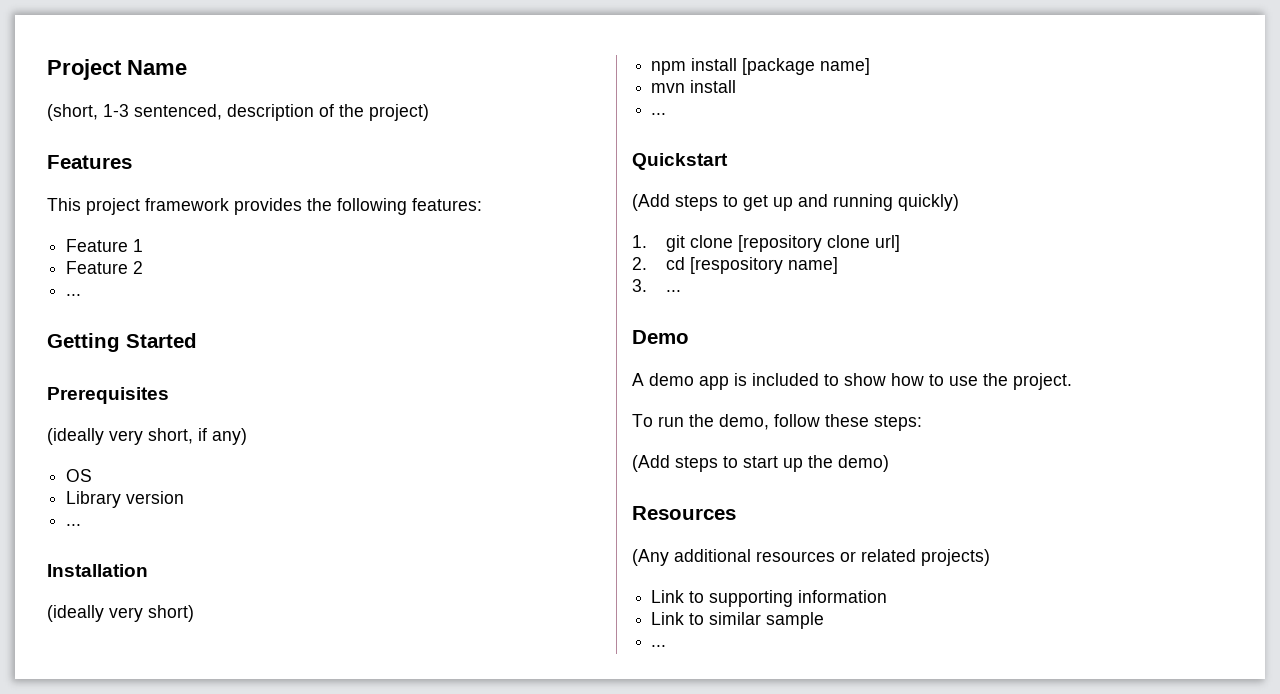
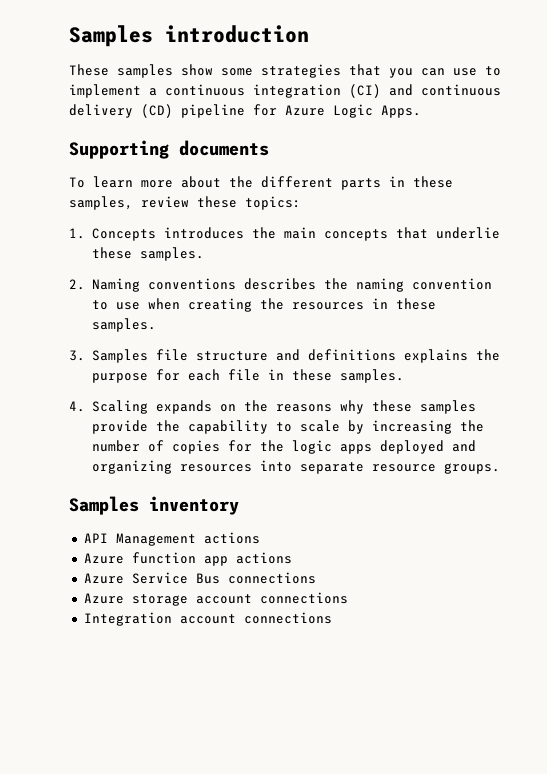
[47,59,187,80] [47,104,429,121] [47,155,132,169] [47,198,482,215] [66,239,144,252] [66,261,144,274] [66,294,82,296] [47,333,197,352] [47,387,169,404] [47,428,247,445] [66,469,93,482] [66,491,185,508] [66,524,82,526] [47,564,148,577] [47,605,194,622] [651,58,871,75] [651,80,737,93] [651,113,667,115] [632,153,728,170] [632,194,959,211] [632,235,900,252] [632,257,838,274] [632,279,681,292] [632,330,689,344] [632,373,1072,390] [632,414,922,431] [632,455,889,472] [632,506,736,520] [632,549,990,566] [651,590,888,607] [651,612,825,629] [651,645,667,647] Project Name // (short, 1-3 sentenced, description of the project) // Features // This project framework provides the following features: // Feature 1 // Feature 2 // ... // Getting Started // Prerequisites // (ideally very short, if any) // OS // Library version // ... // Installation // (ideally very short) // npm install [package name] // mvn install // ... // Quickstart // (Add steps to get up and running quickly) // 1. git clone [repository clone url] // 2. cd [respository name] // 3. ... // Demo // A demo app is included to show how to use the project. // To run the demo, follow these steps: // (Add steps to start up the demo) // Resources // (Any additional resources or related projects) // Link to supporting information // Link to similar sample // ... -> [69,25,309,47] [69,64,501,78] [69,84,501,98] [69,104,421,118] [69,140,269,159] [69,176,453,190] [69,196,301,210] [69,227,500,241] [91,247,204,261] [69,278,492,292] [91,298,436,312] [91,318,156,332] [69,349,500,363] [91,369,404,383] [69,400,476,414] [91,420,484,434] [91,440,476,454] [91,460,500,474] [69,496,239,515] [83,532,260,546] [83,552,292,566] [83,572,316,584] [83,592,348,606] [83,612,332,626] Samples introduction // These samples show some strategies that you can use to implement a continuous integration (CI) and continuous delivery (CD) pipeline for Azure Logic Apps. // Supporting documents // To learn more about the different parts in these samples, review these topics: // 1. Concepts introduces the main concepts that underlie these samples. // 2. Naming conventions describes the naming convention to use when creating the resources in these samples. // 3. Samples file structure and definitions explains the purpose for each file in these samples. // 4. Scaling expands on the reasons why these samples provide the capability to scale by increasing the number of copies for the logic apps deployed and organizing resources into separate resource groups. // Samples inventory // API Management actions // Azure function app actions // Azure Service Bus connections // Azure storage account connections // Integration account connections

